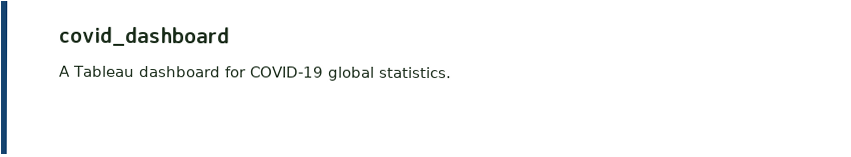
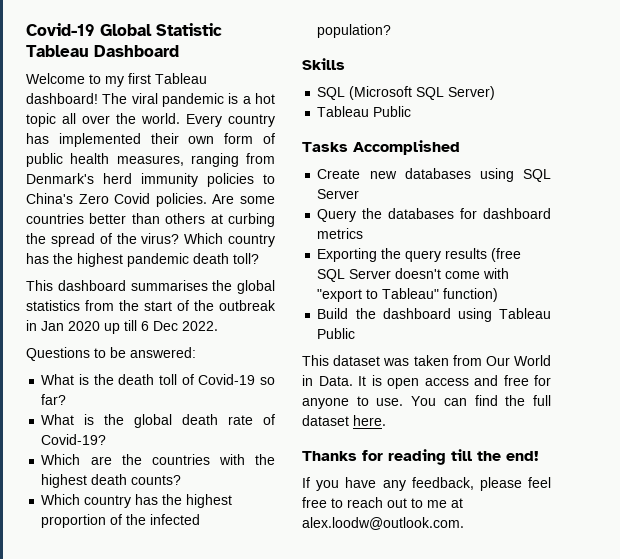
[59,26,230,47] [59,65,452,81] covid_dashboard // A Tableau dashboard for COVID-19 global statistics. -> [26,23,222,36] [26,45,179,57] [26,73,207,87] [26,93,275,107] [26,113,275,127] [26,133,275,147] [26,153,275,167] [26,173,275,187] [26,193,275,207] [26,213,275,227] [26,233,275,247] [26,253,259,267] [26,280,275,294] [26,300,276,311] [26,320,218,334] [26,347,196,361] [41,374,275,385] [41,394,67,405] [41,414,275,428] [41,434,107,445] [41,454,275,465] [41,474,182,488] [41,494,233,508] [41,514,201,528] [317,24,392,38] [302,58,345,70] [317,86,496,100] [317,106,412,117] [302,140,460,155] [317,168,551,182] [317,189,360,199] [317,208,551,222] [317,228,364,239] [317,248,522,262] [317,268,510,282] [317,288,499,302] [317,308,551,322] [317,328,356,339] [302,355,551,366] [302,375,551,389] [302,395,551,409] [302,415,386,426] [302,449,539,465] [302,477,551,491] [302,497,463,508] [302,517,464,530] Covid-19 Global Statistic Tableau Dashboard // Welcome to my first Tableau dashboard! The viral pandemic is a hot topic all over the world. Every country has implemented their own form of public health measures, ranging from Denmark's herd immunity policies to China's Zero Covid policies. Are some countries better than others at curbing the spread of the virus? Which country has the highest pandemic death toll? // This dashboard summarises the global statistics from the start of the outbreak in Jan 2020 up till 6 Dec 2022. // Questions to be answered: // What is the death toll of Covid-19 so far? // What is the global death rate of Covid-19? // Which are the countries with the highest death counts? // Which country has the highest proportion of the infected population? // Skills // SQL (Microsoft SQL Server) // Tableau Public // Tasks Accomplished // Create new databases using SQL Server // Query the databases for dashboard metrics // Exporting the query results (free SQL Server doesn't come with "export to Tableau" function) // Build the dashboard using Tableau Public // This dataset was taken from Our World in Data. It is open access and free for anyone to use. You can find the full dataset here. // Thanks for reading till the end! // If you have any feedback, please feel free to reach out to me at alex.loodw@outlook.com.

